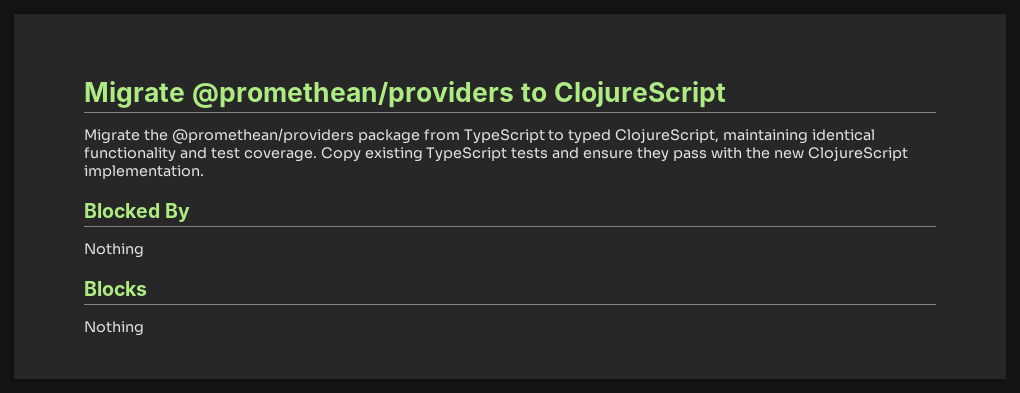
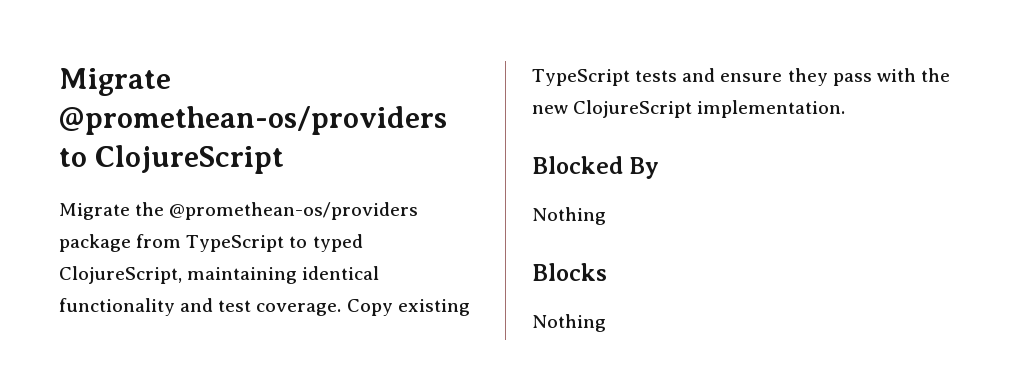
[84,81,515,108] Migrate @promethean/providers -> [59,68,171,96] [59,106,447,135] Migrate @promethean-os/providers
[171,128,354,144] @promethean/providers -> [169,202,419,220] @promethean-os/providers

